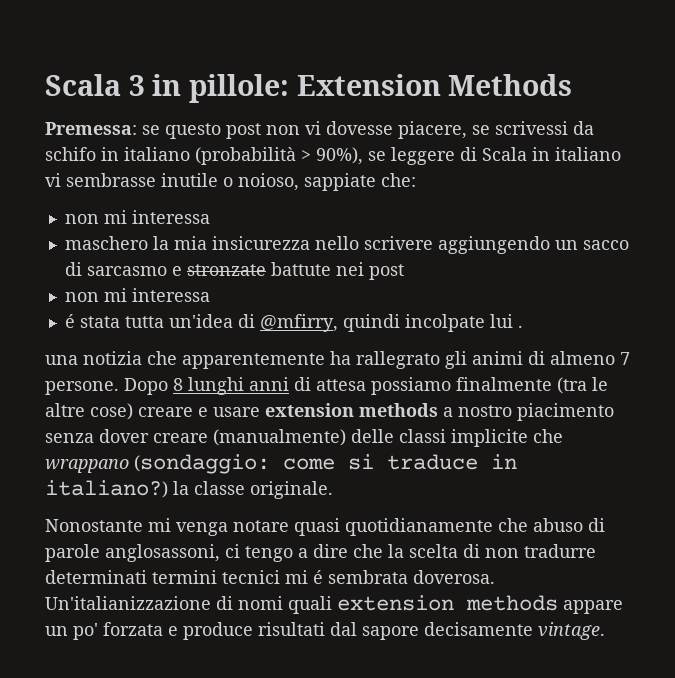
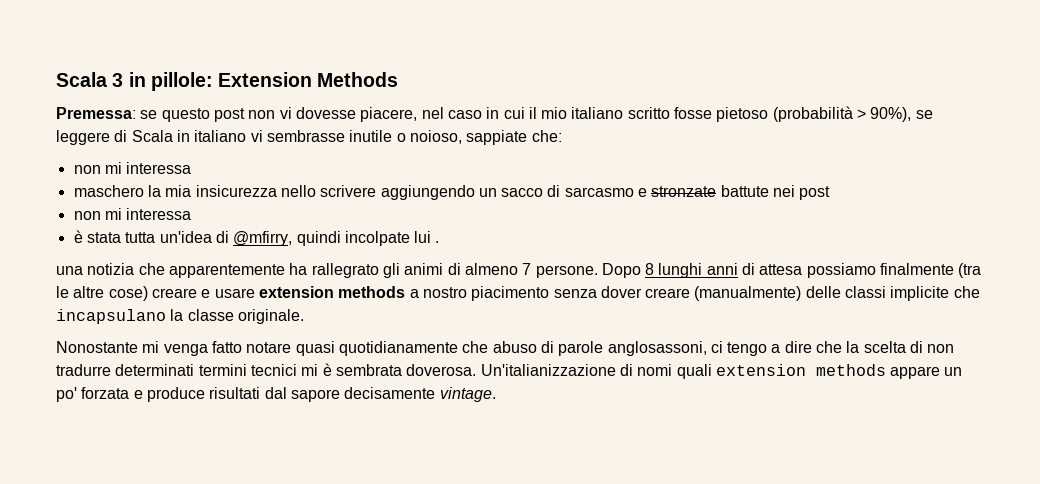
[472,121,594,135] [45,147,190,161] se scrivessi da schifo in italiano -> [421,107,769,122] nel caso in cui il mio italiano scritto fosse pietoso
[64,314,75,328] é -> [73,230,83,243] è
[45,454,517,474] [45,480,168,498] wrappano (sondaggio: come si traduce in italiano?) -> [56,309,166,324] incapsulano
(228, 529) none -> [211,341,242,353] fatto
[313,570,323,584] é -> [322,363,332,376] è

